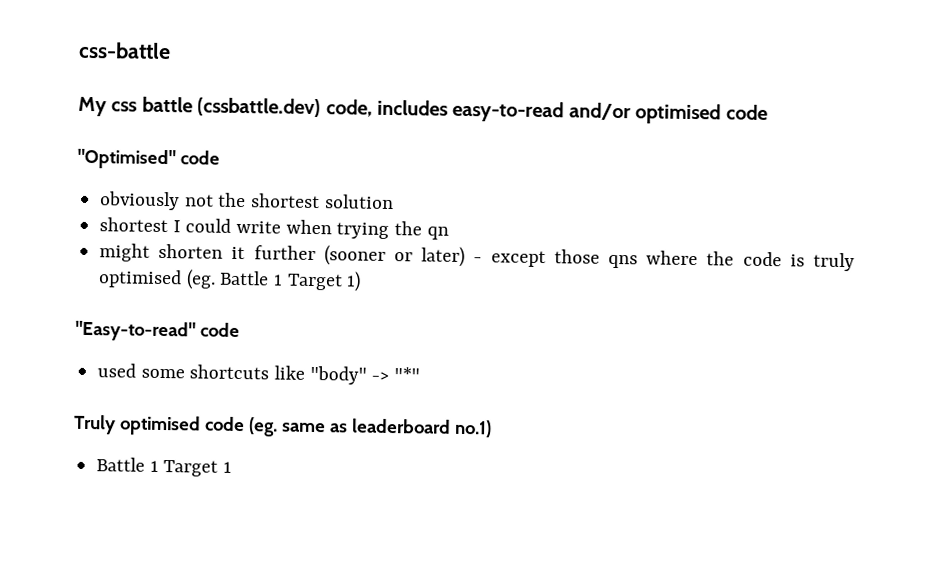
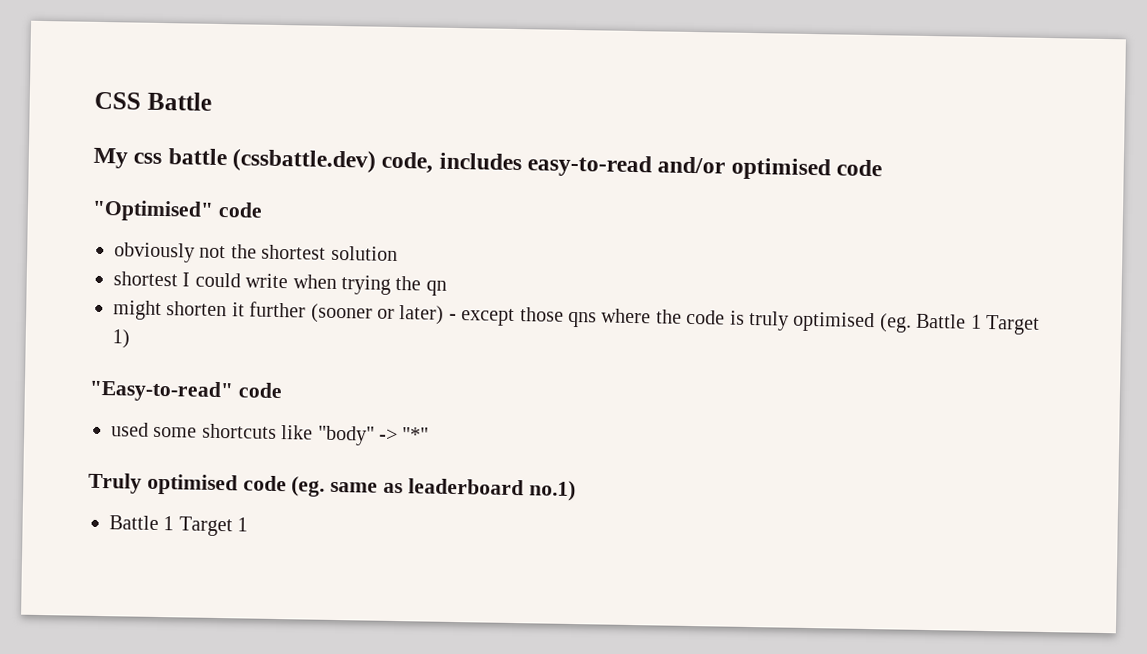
[78,41,171,60] css-battle -> [94,91,212,111] CSS Battle

